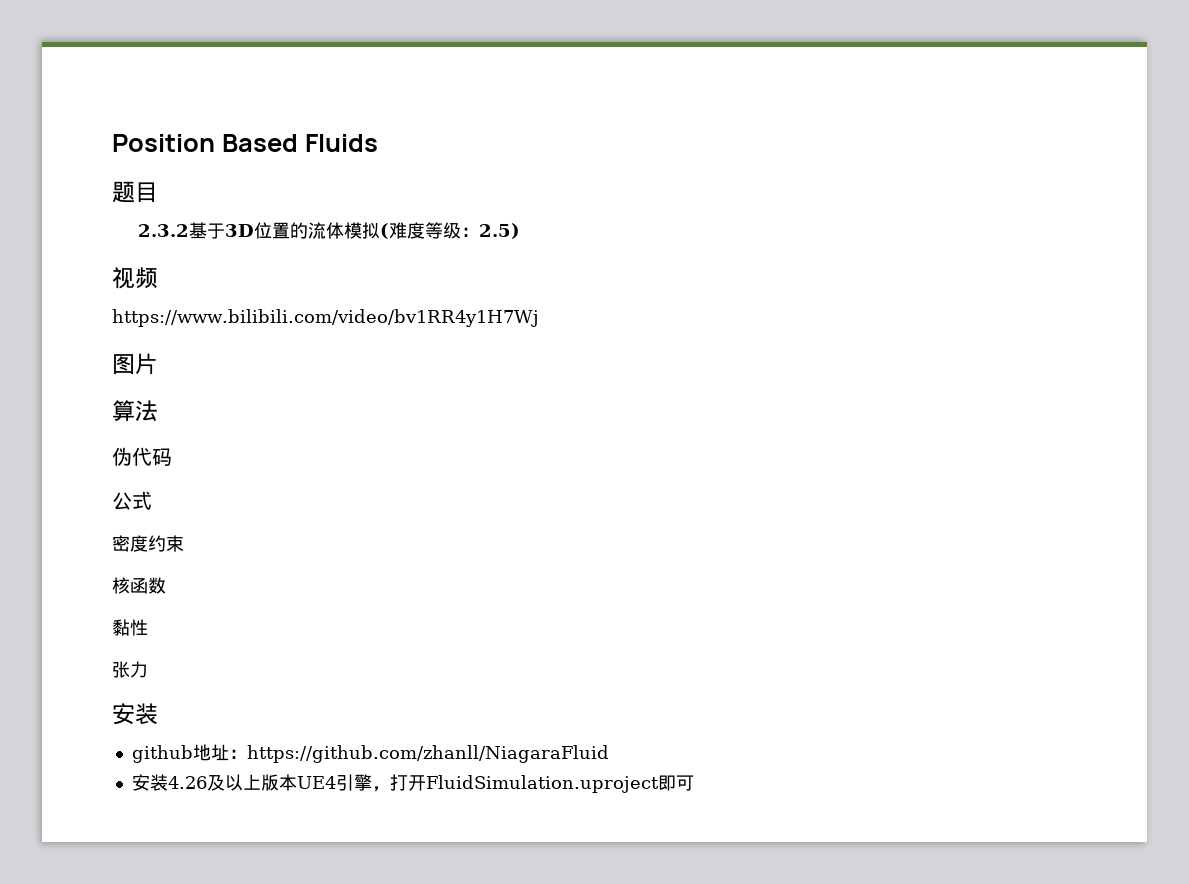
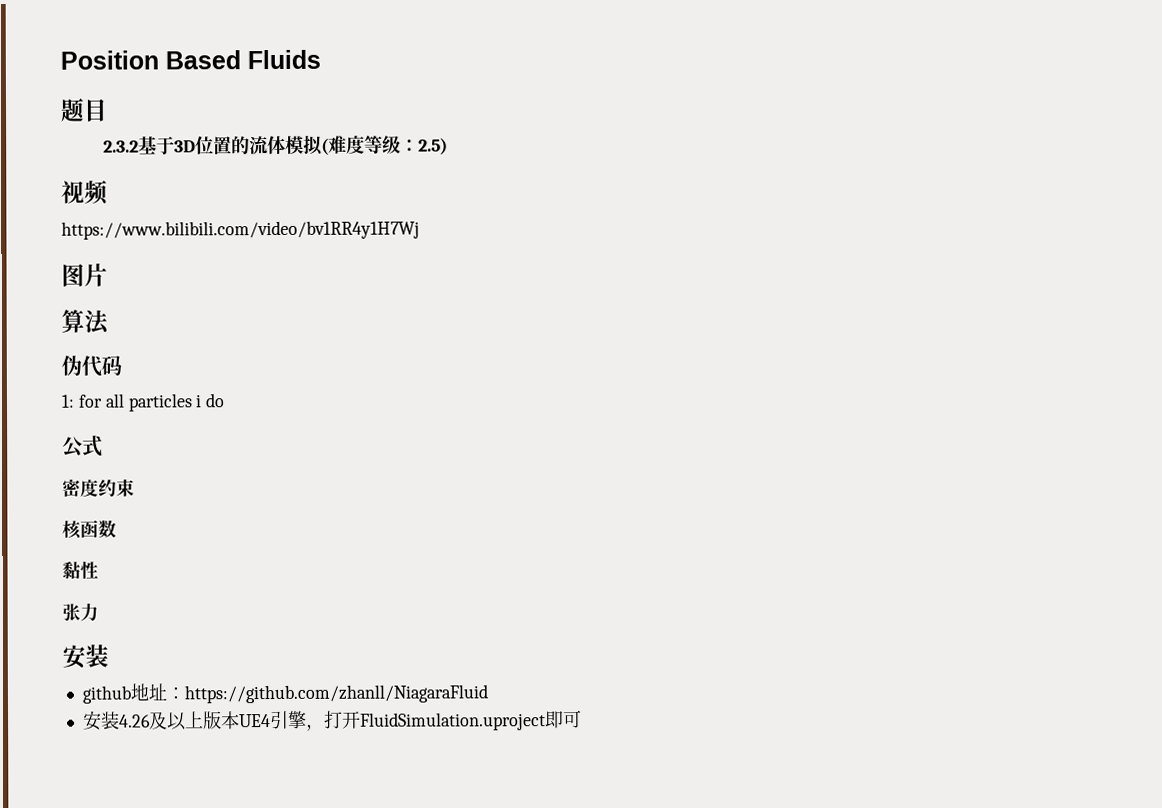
(172, 457) none -> [61,393,226,412] // 1: for all particles i do

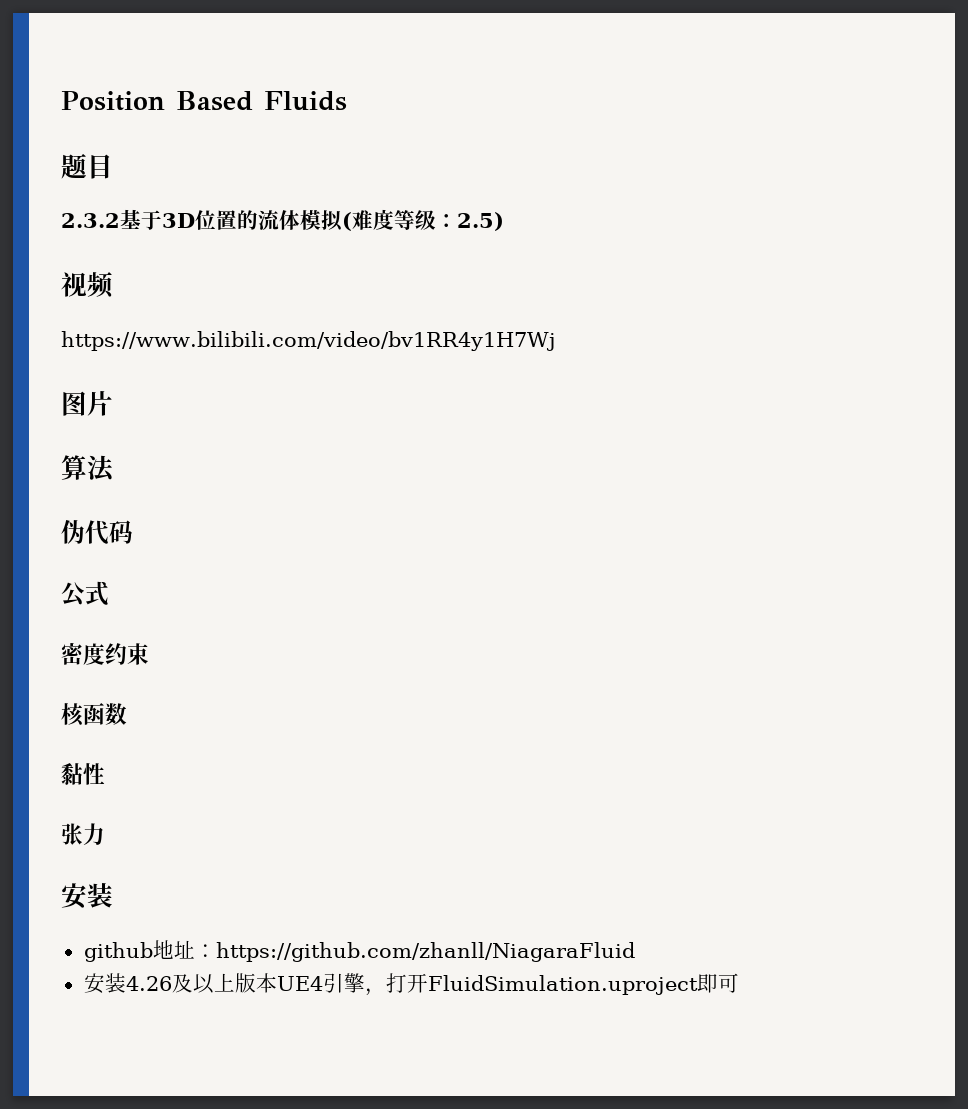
[61,393,226,412] // 1: for all particles i do -> (133, 532) none

